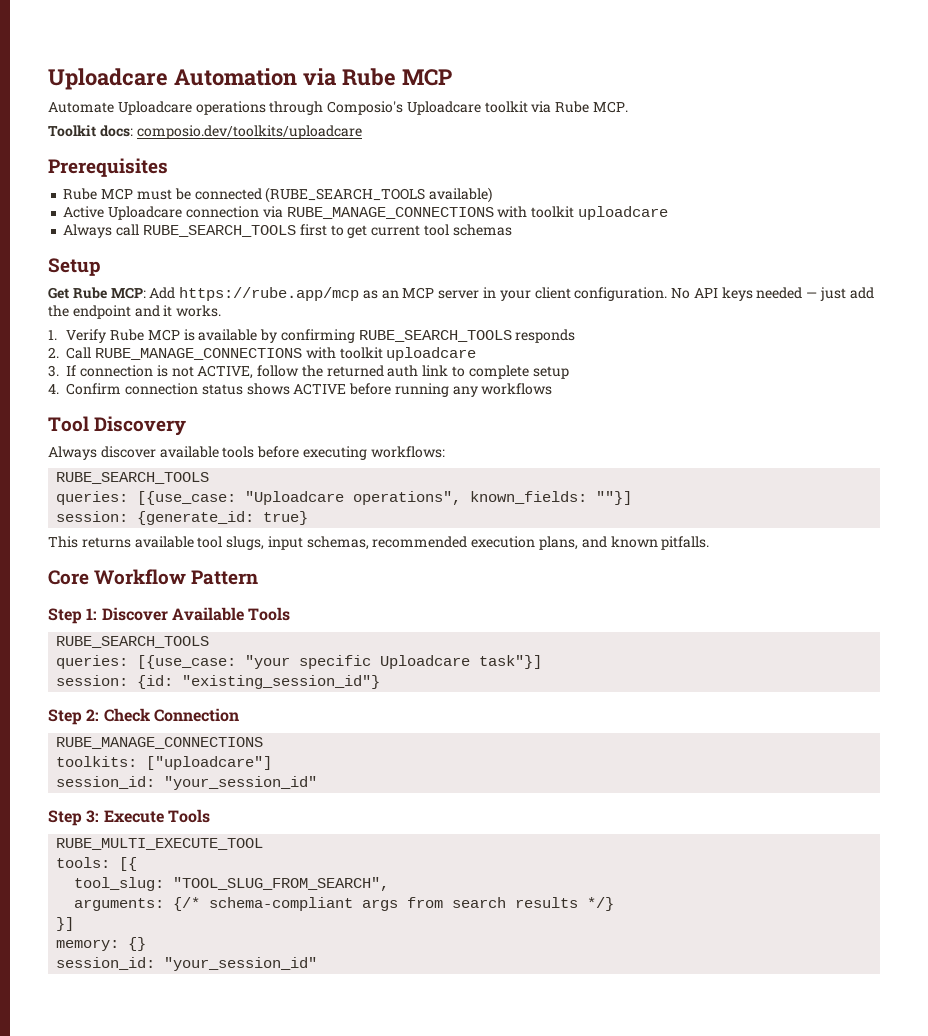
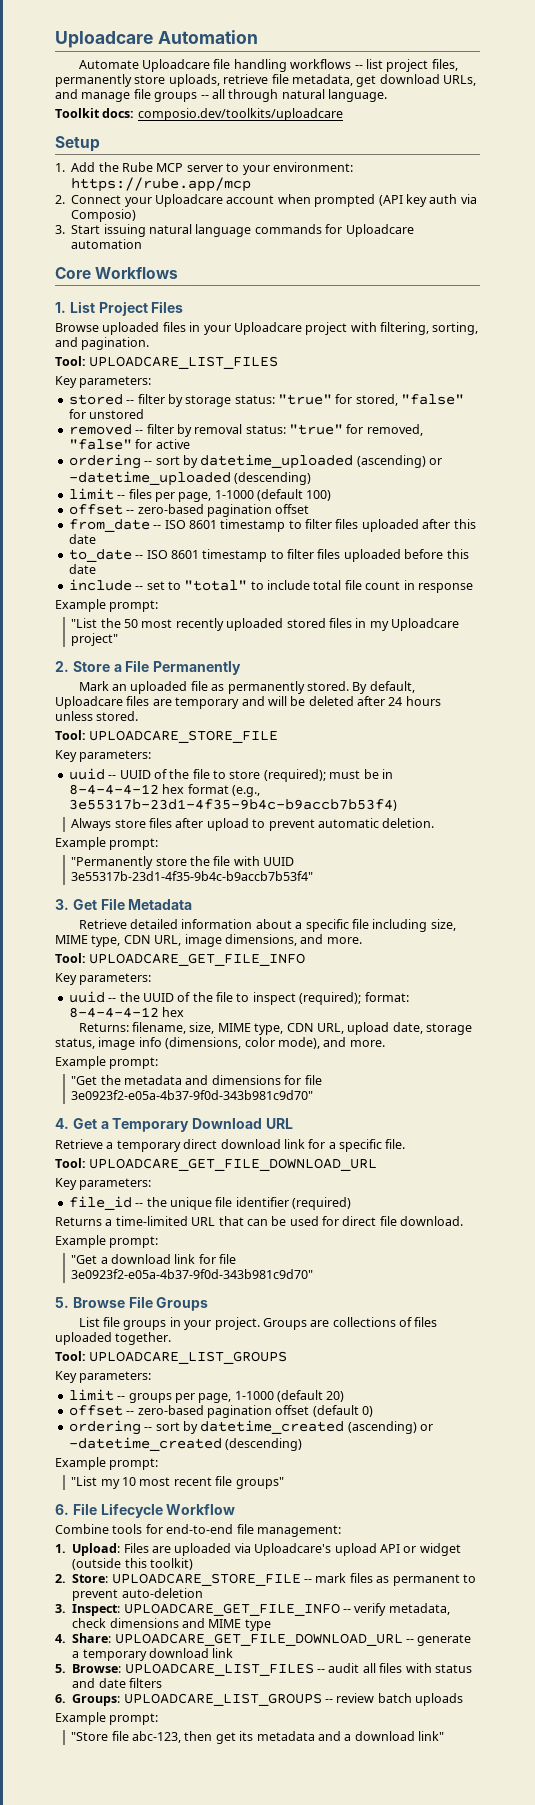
[302,68,452,86] via Rube MCP -> (258, 37) none
[195,101,629,115] [48,125,362,139] [48,158,168,177] [63,187,493,203] [63,206,668,220] [63,224,512,238] [48,258,101,276] [48,287,874,301] [48,305,222,319] [48,329,576,343] [48,347,477,361] [48,365,569,379] [48,383,553,397] [48,416,187,436] [48,446,445,460] [56,472,210,484] [56,491,633,505] [56,511,309,525] [48,536,710,550] [48,569,259,585] [48,607,291,624] [56,636,210,648] [56,655,543,669] [56,675,381,689] [48,708,239,725] [56,737,264,749] [56,756,273,770] [56,776,318,790] [48,809,210,826] [56,838,264,850] [56,857,138,871] [74,877,390,891] [74,897,615,911] [56,917,75,931] [56,937,147,951] [56,957,318,971] operations through Composio's Uploadcare toolkit via Rube MCP. // Toolkit docs: composio.dev/toolkits/uploadcare // Prerequisites // Rube MCP must be connected (RUBE_SEARCH_TOOLS available) // Active Uploadcare connection via RUBE_MANAGE_CONNECTIONS with toolkit uploadcare // Always call RUBE_SEARCH_TOOLS first to get current tool schemas // Setup // Get Rube MCP: Add https://rube.app/mcp as an MCP server in your client configuration. No API keys needed — just add the endpoint and it works. // 1. Verify Rube MCP is available by confirming RUBE_SEARCH_TOOLS responds // 2. Call RUBE_MANAGE_CONNECTIONS with toolkit uploadcare // 3. If connection is not ACTIVE, follow the returned auth link to complete setup // 4. Confirm connection status shows ACTIVE before running any workflows // Tool Discovery // Always discover available tools before executing workflows: // RUBE_SEARCH_TOOLS // queries: [{use_case: "Uploadcare operations", known_fields: ""}] // session: {generate_id: true} // This returns available tool slugs, input schemas, recommended execution plans, and known pitfalls. // Core Workflow Pattern // Step 1: Discover Available Tools // RUBE_SEARCH_TOOLS // queries: [{use_case: "your specific Uploadcare task"}] // session: {id: "existing_session_id"} // Step 2: Check Connection // RUBE_MANAGE_CONNECTIONS // toolkits: ["uploadcare"] // session_id: "your_session_id" // Step 3: Execute Tools // RUBE_MULTI_EXECUTE_TOOL // tools: [{ // tool_slug: "TOOL_SLUG_FROM_SEARCH", // arguments: {/* schema-compliant args from search results */} // }] // memory: {} // session_id: "your_session_id" -> [213,59,458,72] [55,74,476,87] [55,89,387,102] [55,108,343,121] [55,136,100,152] [55,162,353,175] [71,177,252,192] [55,194,477,207] [71,209,137,222] [55,224,414,237] [71,239,143,249] [55,267,179,279] [55,301,184,316] [55,322,479,335] [55,337,150,350] [55,356,279,369] [55,376,152,388] [68,394,465,407] [68,409,145,419] [68,424,423,437] [68,439,190,450] [68,454,442,469] [68,471,312,486] [68,488,332,502] [68,504,310,517] [68,519,476,532] [68,534,96,544] [68,549,469,562] [68,564,96,574] [68,579,473,593] [55,599,159,612] [71,618,460,631] [71,633,119,646] [55,660,242,675] [78,681,415,694] [55,696,441,709] [55,711,139,721] [55,730,279,743] [55,750,152,762] [68,768,393,782] [68,784,260,797] [68,799,397,811] [71,818,435,831] [55,837,159,850] [71,856,295,869] [71,871,314,881] [55,898,193,910] [78,919,456,932] [55,934,362,947] [55,953,306,966] [55,973,152,985] [68,991,409,1005] [68,1007,185,1018] [78,1022,473,1035] [55,1037,385,1050] [55,1056,159,1069] [71,1075,322,1085] [71,1090,314,1100] [55,1118,293,1132] [55,1139,406,1152] [55,1158,378,1171] [55,1178,152,1190] [68,1196,351,1210] [55,1216,464,1226] [55,1235,159,1248] [71,1254,237,1264] [71,1269,314,1279] [55,1296,209,1311] [78,1317,438,1330] [55,1332,172,1345] [55,1351,288,1364] [55,1371,152,1383] [68,1389,345,1403] [68,1405,373,1418] [68,1420,433,1435] [68,1437,303,1451] [55,1457,159,1470] [71,1476,284,1489] [55,1503,236,1518] [55,1524,341,1537] [55,1543,461,1556] [72,1558,193,1570] [55,1573,476,1586] [72,1588,203,1601] [55,1603,450,1616] [72,1618,271,1631] [55,1633,472,1646] [72,1648,234,1661] [55,1663,472,1676] [72,1678,162,1688] [55,1693,464,1706] [55,1712,159,1725] [71,1731,445,1744] file handling workflows -- list project files, permanently store uploads, retrieve file metadata, get download URLs, and manage file groups -- all through natural language. // Toolkit docs: composio.dev/toolkits/uploadcare // Setup // 1. Add the Rube MCP server to your environment: https://rube.app/mcp // 2. Connect your Uploadcare account when prompted (API key auth via Composio) // 3. Start issuing natural language commands for Uploadcare automation // Core Workflows // 1. List Project Files // Browse uploaded files in your Uploadcare project with filtering, sorting, and pagination. // Tool: UPLOADCARE_LIST_FILES // Key parameters: // stored -- filter by storage status: "true" for stored, "false" for unstored // removed -- filter by removal status: "true" for removed, "false" for active // ordering -- sort by datetime_uploaded (ascending) or -datetime_uploaded (descending) // limit -- files per page, 1-1000 (default 100) // offset -- zero-based pagination offset // from_date -- ISO 8601 timestamp to filter files uploaded after this date // to_date -- ISO 8601 timestamp to filter files uploaded before this date // include -- set to "total" to include total file count in response // Example prompt: // "List the 50 most recently uploaded stored files in my Uploadcare project" // 2. Store a File Permanently // Mark an uploaded file as permanently stored. By default, Uploadcare files are temporary and will be deleted after 24 hours unless stored. // Tool: UPLOADCARE_STORE_FILE // Key parameters: // uuid -- UUID of the file to store (required); must be in 8-4-4-4-12 hex format (e.g., 3e55317b-23d1-4f35-9b4c-b9accb7b53f4) // Always store files after upload to prevent automatic deletion. // Example prompt: // "Permanently store the file with UUID 3e55317b-23d1-4f35-9b4c-b9accb7b53f4" // 3. Get File Metadata // Retrieve detailed information about a specific file including size, MIME type, CDN URL, image dimensions, and more. // Tool: UPLOADCARE_GET_FILE_INFO // Key parameters: // uuid -- the UUID of the file to inspect (required); format: 8-4-4-4-12 hex // Returns: filename, size, MIME type, CDN URL, upload date, storage status, image info (dimensions, color mode), and more. // Example prompt: // "Get the metadata and dimensions for file 3e0923f2-e05a-4b37-9f0d-343b981c9d70" // 4. Get a Temporary Download URL // Retrieve a temporary direct download link for a specific file. // Tool: UPLOADCARE_GET_FILE_DOWNLOAD_URL // Key parameters: // file_id -- the unique file identifier (required) // Returns a time-limited URL that can be used for direct file download. // Example prompt: // "Get a download link for file 3e0923f2-e05a-4b37-9f0d-343b981c9d70" // 5. Browse File Groups // List file groups in your project. Groups are collections of files uploaded together. // Tool: UPLOADCARE_LIST_GROUPS // Key parameters: // limit -- groups per page, 1-1000 (default 20) // offset -- zero-based pagination offset (default 0) // ordering -- sort by datetime_created (ascending) or -datetime_created (descending) // Example prompt: // "List my 10 most recent file groups" // 6. File Lifecycle Workflow // Combine tools for end-to-end file management: // 1. Upload: Files are uploaded via Uploadcare's upload API or widget (outside this toolkit) // 2. Store: UPLOADCARE_STORE_FILE -- mark files as permanent to prevent auto-deletion // 3. Inspect: UPLOADCARE_GET_FILE_INFO -- verify metadata, check dimensions and MIME type // 4. Share: UPLOADCARE_GET_FILE_DOWNLOAD_URL -- generate a temporary download link // 5. Browse: UPLOADCARE_LIST_FILES -- audit all files with status and date filters // 6. Groups: UPLOADCARE_LIST_GROUPS -- review batch uploads // Example prompt: // "Store file abc-123, then get its metadata and a download link"

